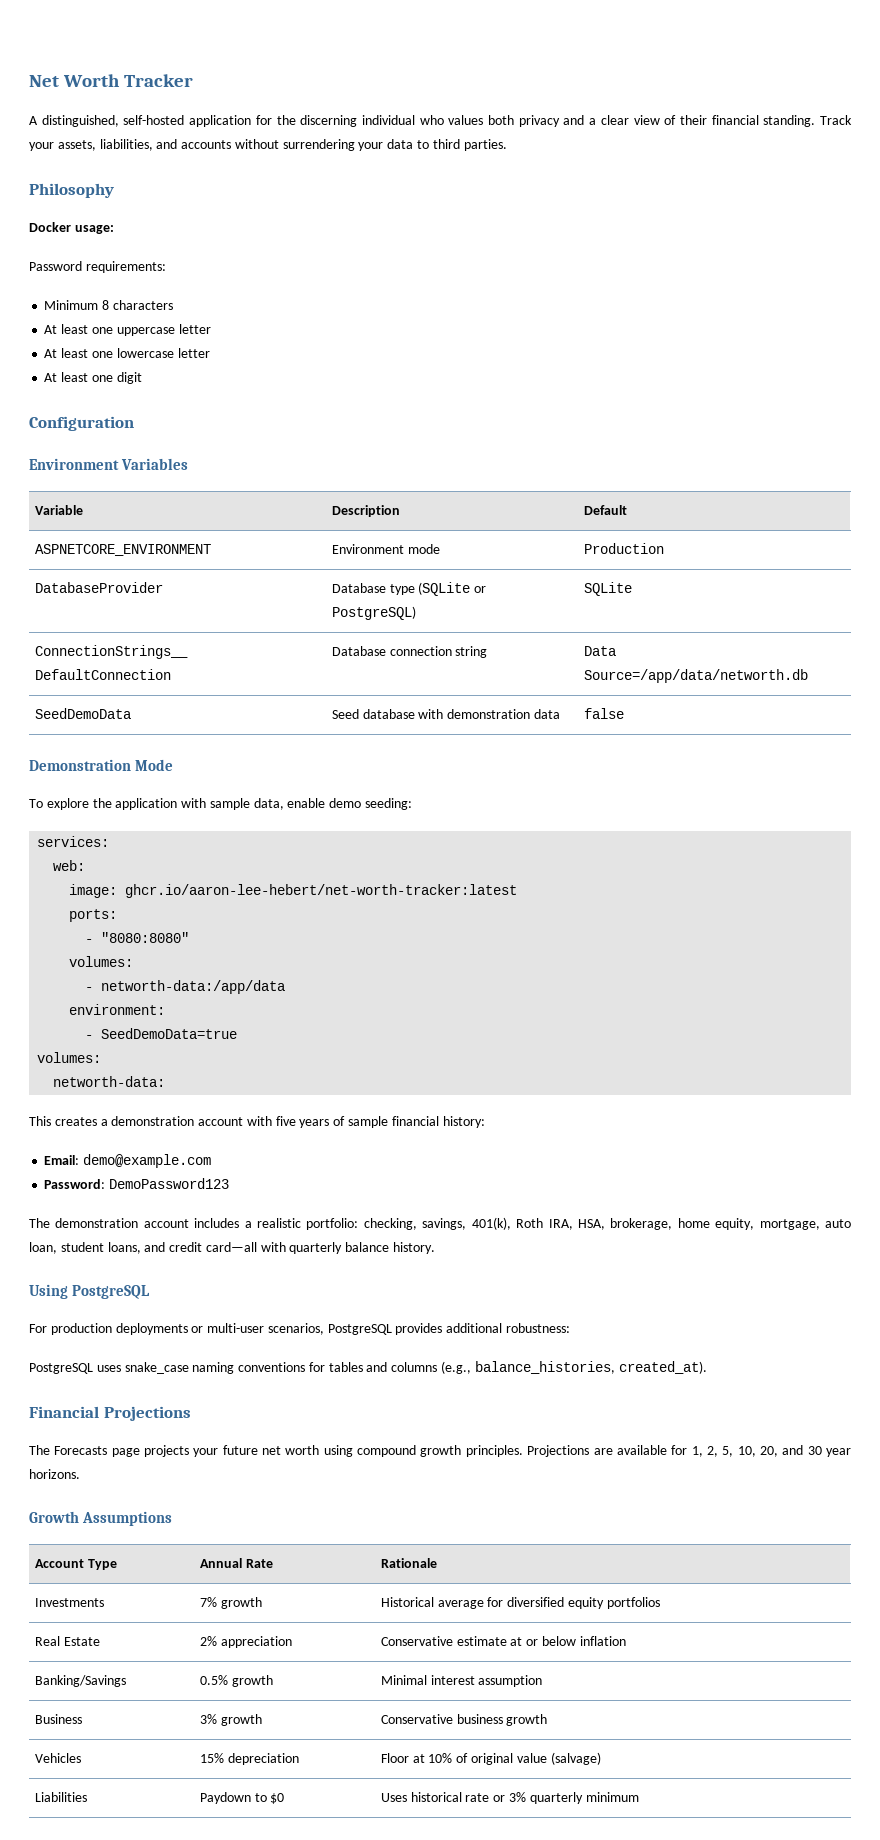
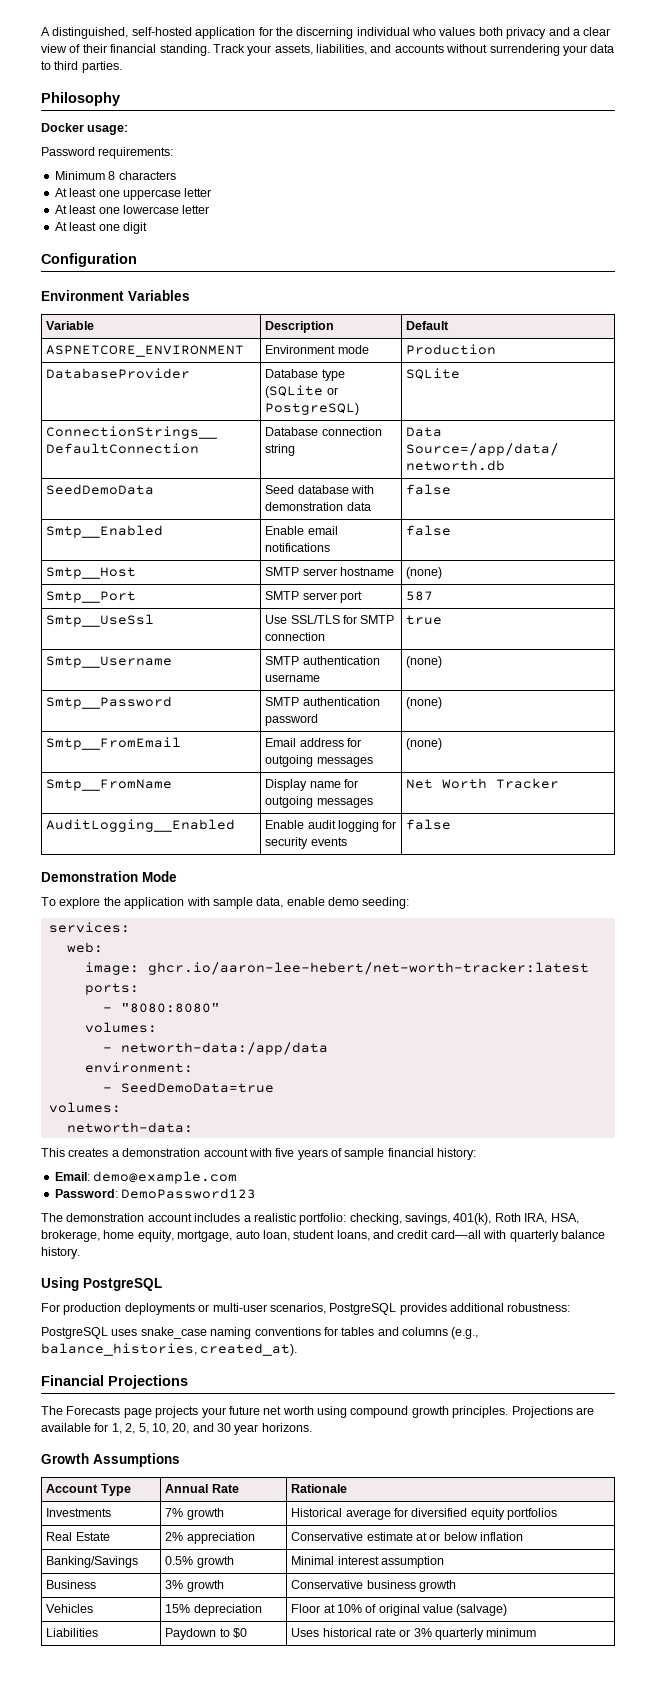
[29,74,194,87] Net Worth Tracker // -> (41, 31) none
(624, 713) none -> [46,525,164,538] [265,526,338,535] [265,543,331,552] [406,525,452,536] [46,567,137,579] [265,567,394,576] [406,567,443,579] [46,591,137,603] [265,591,362,603] [406,591,434,601] [46,614,155,627] [265,615,395,624] [265,632,326,641] [406,615,443,625] [46,656,173,668] [265,656,380,665] [265,674,321,682] [406,656,443,668] [46,696,173,709] [265,697,380,706] [265,714,319,726] [406,697,443,709] [46,737,182,750] [265,738,361,747] [265,755,373,767] [406,738,443,750] [46,779,173,791] [265,779,358,791] [265,796,373,808] [406,778,560,789] [46,819,236,832] [265,820,397,832] [265,837,347,849] [406,819,452,830] // Smtp__Enabled | Enable email notifications | false // Smtp__Host | SMTP server hostname | (none) // Smtp__Port | SMTP server port | 587 // Smtp__UseSsl | Use SSL/TLS for SMTP connection | true // Smtp__Username | SMTP authentication username | (none) // Smtp__Password | SMTP authentication password | (none) // Smtp__FromEmail | Email address for outgoing messages | (none) // Smtp__FromName | Display name for outgoing messages | Net Worth Tracker // AuditLogging__Enabled | Enable audit logging for security events | false

